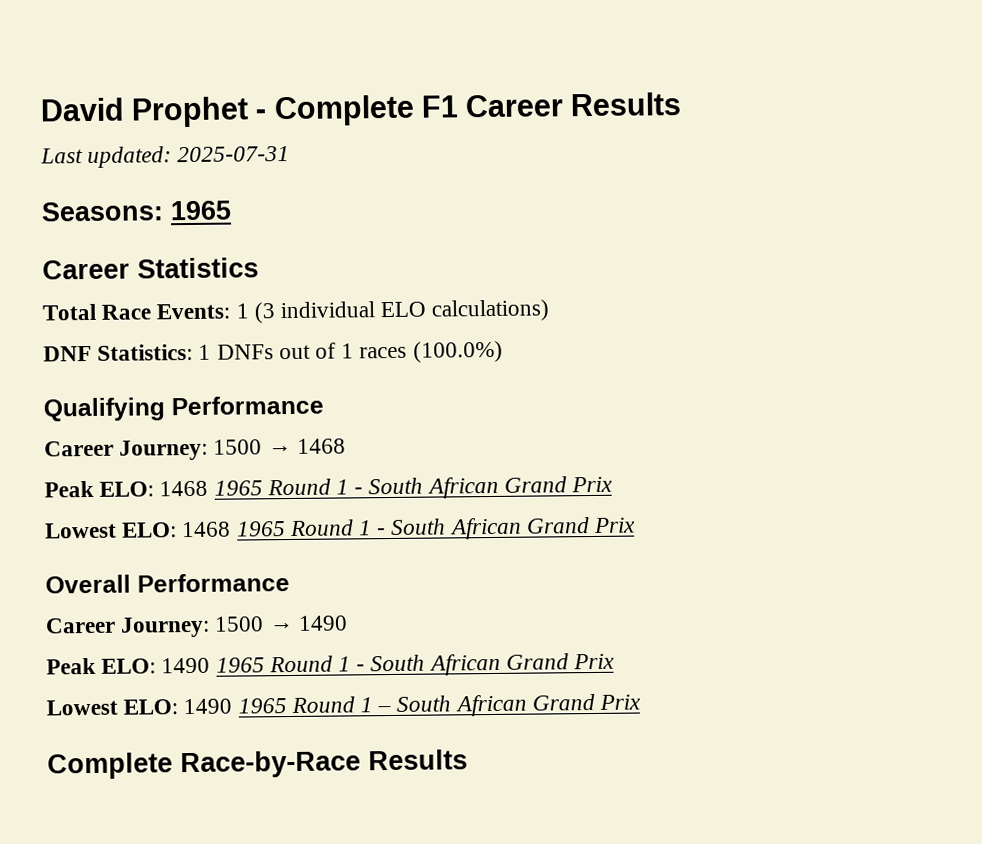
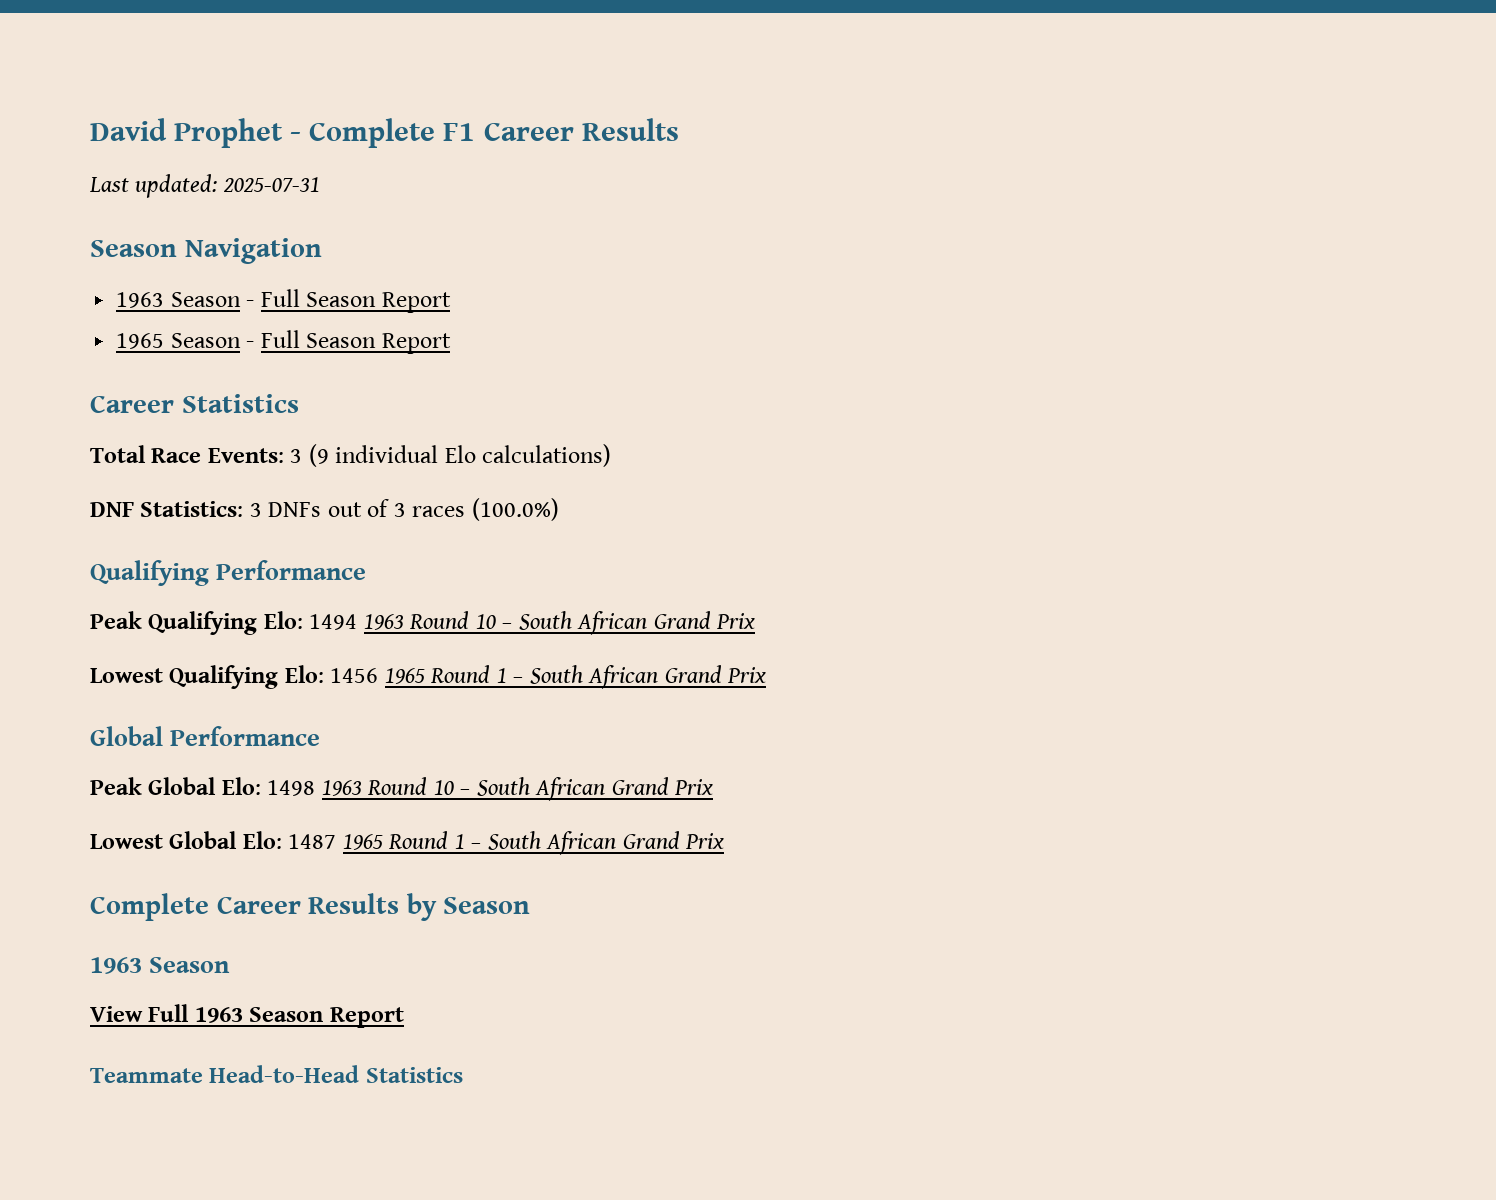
[41,200,231,222] Seasons: 1965 -> [90,238,322,264] [116,289,451,313] [116,330,451,354] Season Navigation // 1963 Season - Full Season Report // 1965 Season - Full Season Report
[235,301,427,324] 1 (3 individual ELO -> [290,444,476,467] 3 (9 individual Elo
[198,344,212,360] 1 -> [249,503,262,517] 3
[341,343,355,359] 1 -> [393,503,406,517] 3
[44,438,346,461] [44,476,614,499] [44,517,637,540] [45,573,290,594] [45,615,348,638] [46,653,616,676] [46,698,233,716] Career Journey: 1500 → 1468 // Peak ELO: 1468 1965 Round 1 - South African Grand Prix // Lowest ELO: 1468 1965 Round 1 - South African Grand Prix // Overall Performance // Career Journey: 1500 → 1490 // Peak ELO: 1490 1965 Round 1 - South African Grand Prix // Lowest ELO: 1490 -> [90,611,756,635] [90,665,767,689] [90,726,321,746] [90,777,714,801] [90,831,337,849] Peak Qualifying Elo: 1494 1963 Round 10 – South African Grand Prix // Lowest Qualifying Elo: 1456 1965 Round 1 – South African Grand Prix // Global Performance // Peak Global Elo: 1498 1963 Round 10 – South African Grand Prix // Lowest Global Elo: 1487
[180,749,468,779] Race-by-Race Results -> [216,893,531,921] [90,957,231,974] [90,1004,404,1028] [90,1065,463,1083] Career Results by Season // 1963 Season // View Full 1963 Season Report // Teammate Head-to-Head Statistics

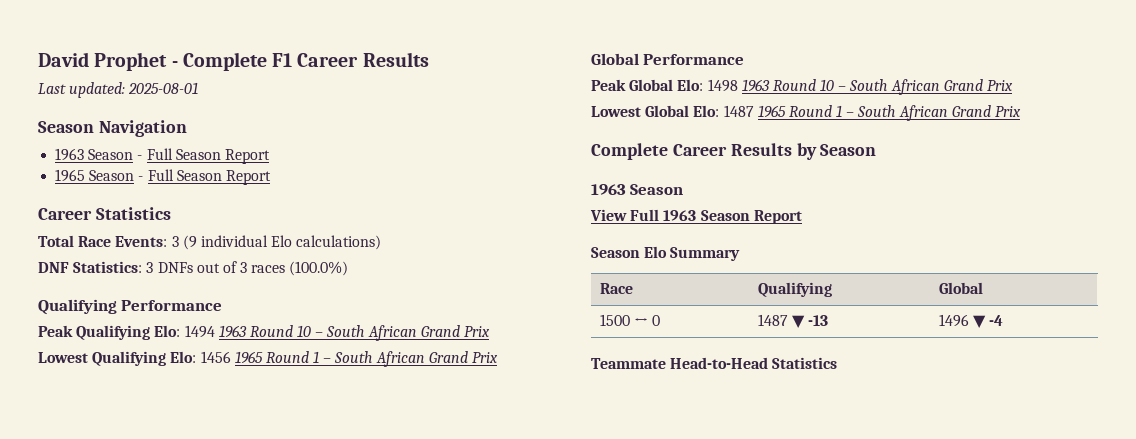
[222,177,320,192] 2025-07-31 -> [128,82,199,94] 2025-08-01
(404, 1017) none -> [591,246,741,261] [599,283,633,294] [757,282,832,297] [938,282,983,294] [599,314,661,326] [757,314,829,328] [938,314,1004,328] // Season Elo Summary // Race | Qualifying | Global // 1500 ↔ 0 | 1487 ▼ -13 | 1496 ▼ -4

